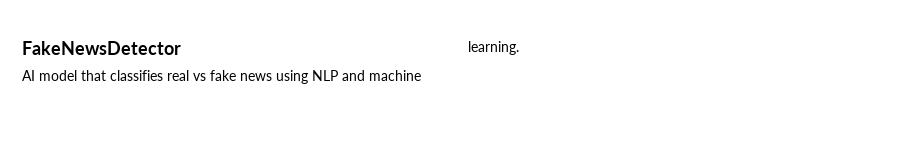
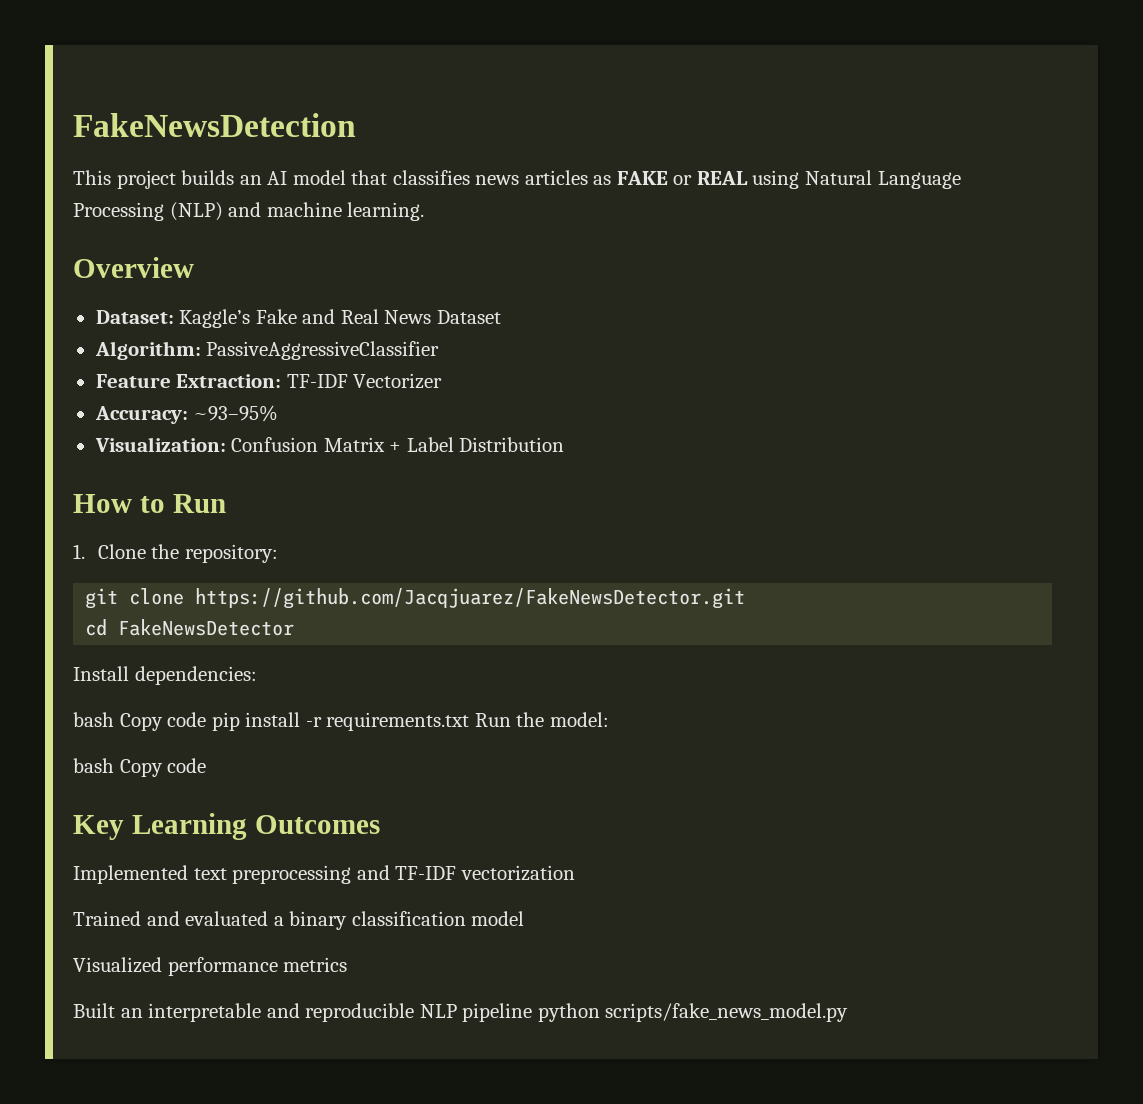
[22,41,181,55] [22,70,421,84] [468,41,519,55] FakeNewsDetector // AI model that classifies real vs fake news using NLP and machine learning. -> [73,113,356,137] [73,170,961,189] [73,202,425,221] [73,257,194,278] [95,309,501,328] [94,341,440,360] [95,373,443,389] [94,405,279,424] [94,437,565,452] [73,494,226,513] [73,544,278,563] [85,588,746,609] [85,619,295,636] [73,666,257,685] [73,712,609,731] [73,758,207,777] [73,813,380,840] [73,865,575,884] [73,911,525,930] [73,957,348,976] [73,1003,849,1022] FakeNewsDetection // This project builds an AI model that classifies news articles as FAKE or REAL using Natural Language Processing (NLP) and machine learning. // Overview // Dataset: Kaggle’s Fake and Real News Dataset // Algorithm: PassiveAggressiveClassifier // Feature Extraction: TF-IDF Vectorizer // Accuracy: ~93–95% // Visualization: Confusion Matrix + Label Distribution // How to Run // 1. Clone the repository: // git clone https://github.com/Jacqjuarez/FakeNewsDetector.git // cd FakeNewsDetector // Install dependencies: // bash Copy code pip install -r requirements.txt Run the model: // bash Copy code // Key Learning Outcomes // Implemented text preprocessing and TF-IDF vectorization // Trained and evaluated a binary classification model // Visualized performance metrics // Built an interpretable and reproducible NLP pipeline python scripts/fake_news_model.py

